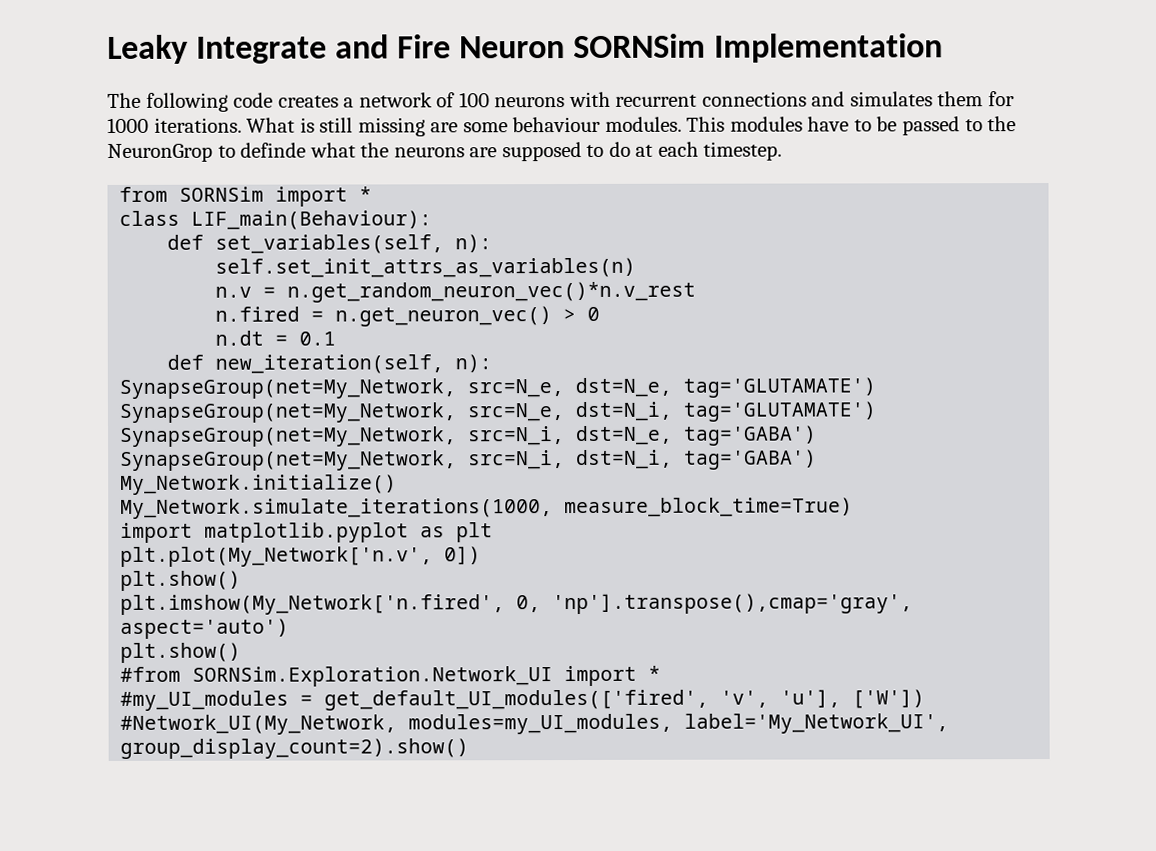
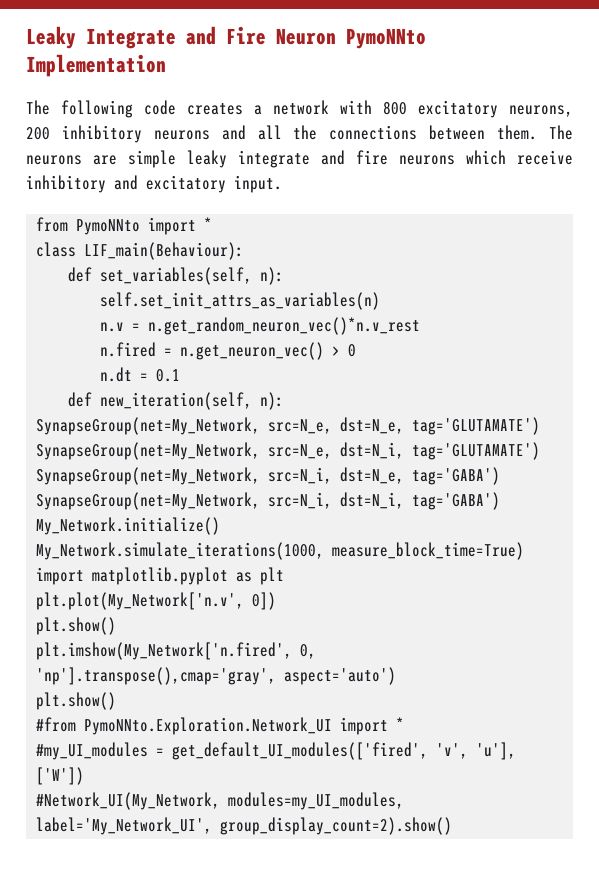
[573,33,707,59] SORNSim -> [346,28,426,49] PymoNNto
[436,91,1016,108] [107,116,1017,137] [107,141,783,162] of 100 neurons with recurrent connections and simulates them for 1000 iterations. What is still missing are some behaviour modules. This modules have to be passed to the NeuronGrop to definde what the neurons are supposed to do at each timestep. -> [340,100,573,118] [26,125,574,143] [26,150,573,168] [26,175,282,193] with 800 excitatory neurons, 200 inhibitory neurons and all the connections between them. The neurons are simple leaky integrate and fire neurons which receive inhibitory and excitatory input.
[179,186,265,202] SORNSim -> [76,219,141,235] PymoNNto
[192,666,554,687] SORNSim.Exploration.Network_UI -> [84,717,333,735] PymoNNto.Exploration.Network_UI

